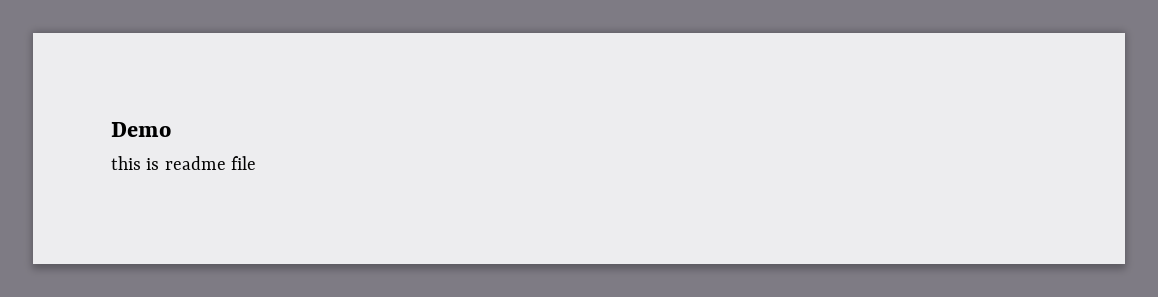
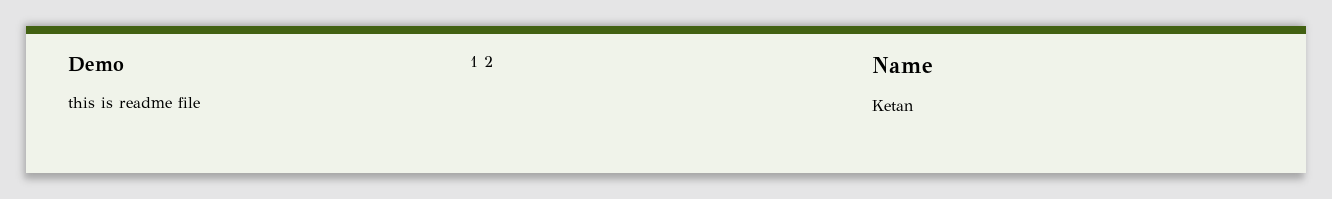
(256, 163) none -> [470,56,493,67] [872,57,933,73] [872,100,914,111] // 1 2 // Name // Ketan

